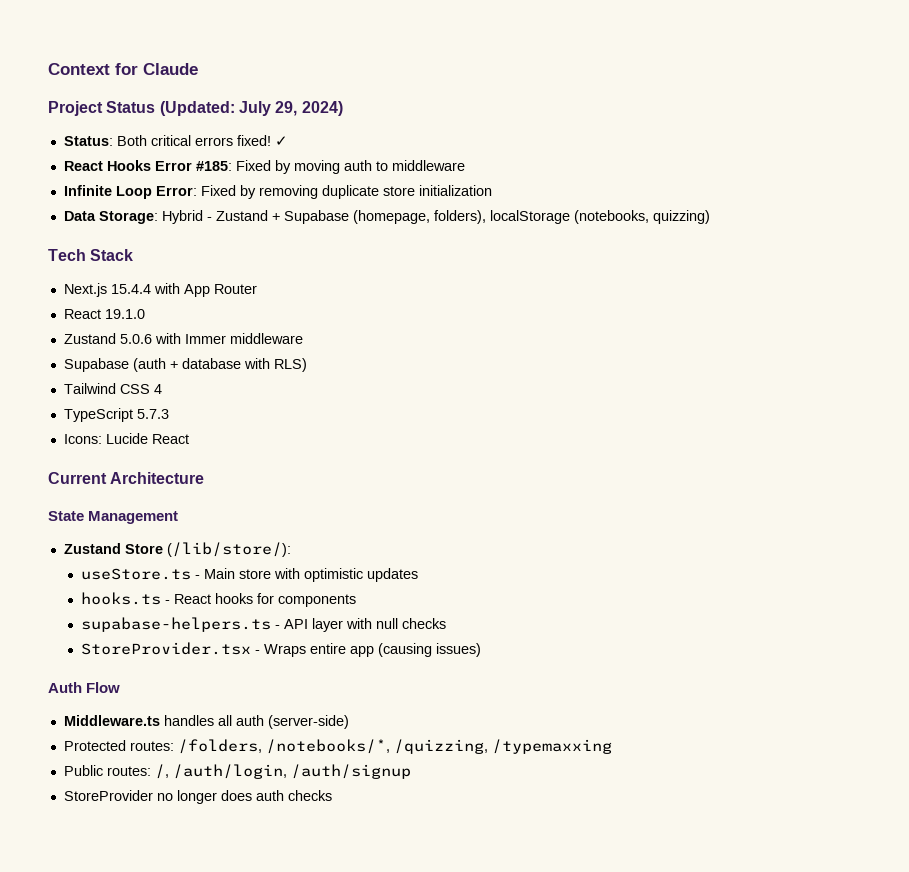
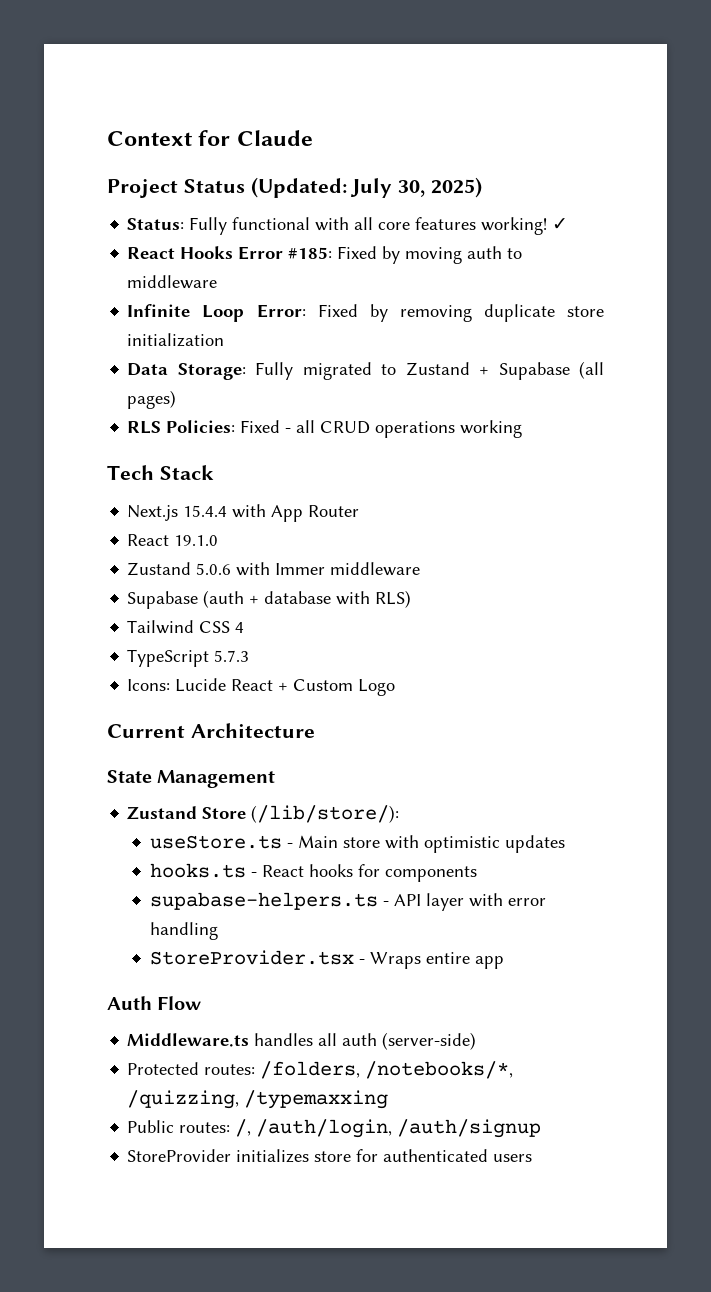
[275,101,343,116] 29, 2024) -> [398,177,483,198] 30, 2025)
[116,135,271,146] Both critical errors fixed! -> [189,217,548,235] Fully functional with all core features working!
[161,210,710,224] Hybrid - Zustand + Supabase (homepage, folders), localStorage (notebooks, quizzing) -> [255,361,604,380] [127,390,177,409] [127,420,523,438] Fully migrated to Zustand + Supabase (all pages) // RLS Policies: Fixed - all CRUD operations working
(189, 439) none -> [278,679,396,696] + Custom Logo
[375,618,446,629] null checks -> [507,898,546,906] [149,922,218,940] error handling
[377,643,481,657] (causing issues) -> (504, 962) none
[156,790,332,804] no longer does auth checks -> [236,1149,533,1163] initializes store for authenticated users

